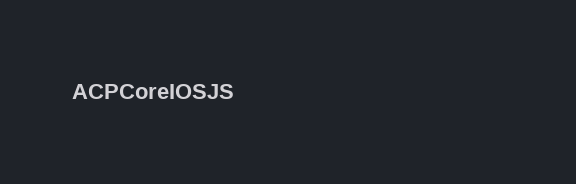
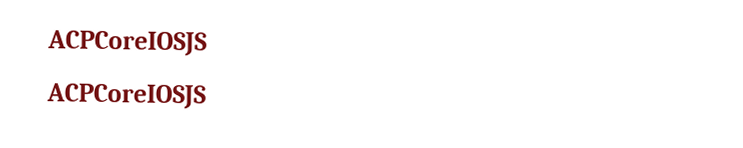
[72,84,234,99] ACPCoreIOSJS -> [47,30,207,57] [46,83,206,110] ACPCoreIOSJS // ACPCoreIOSJS

